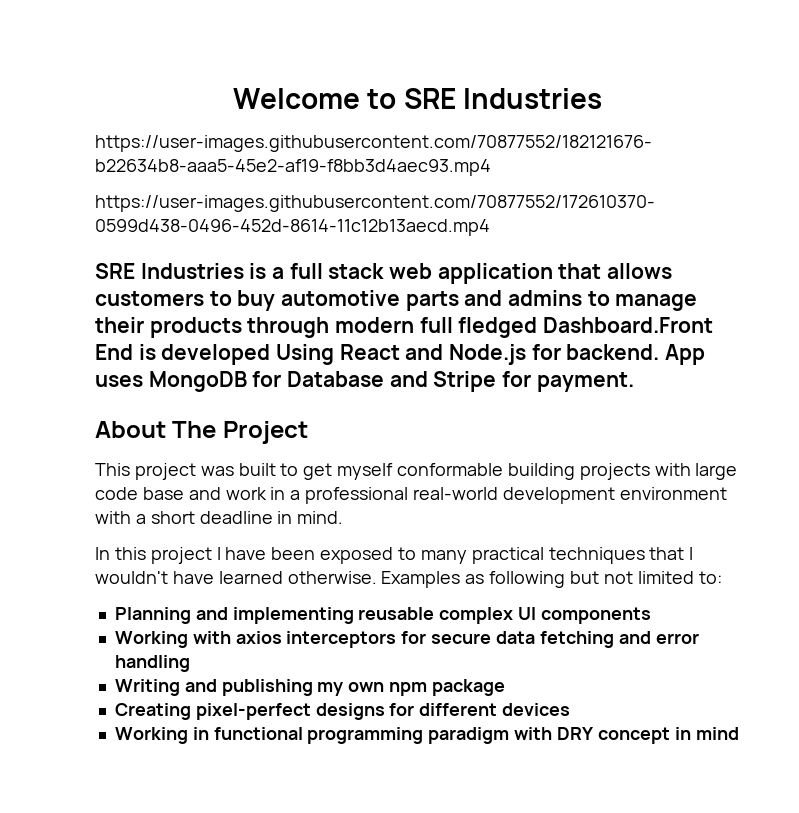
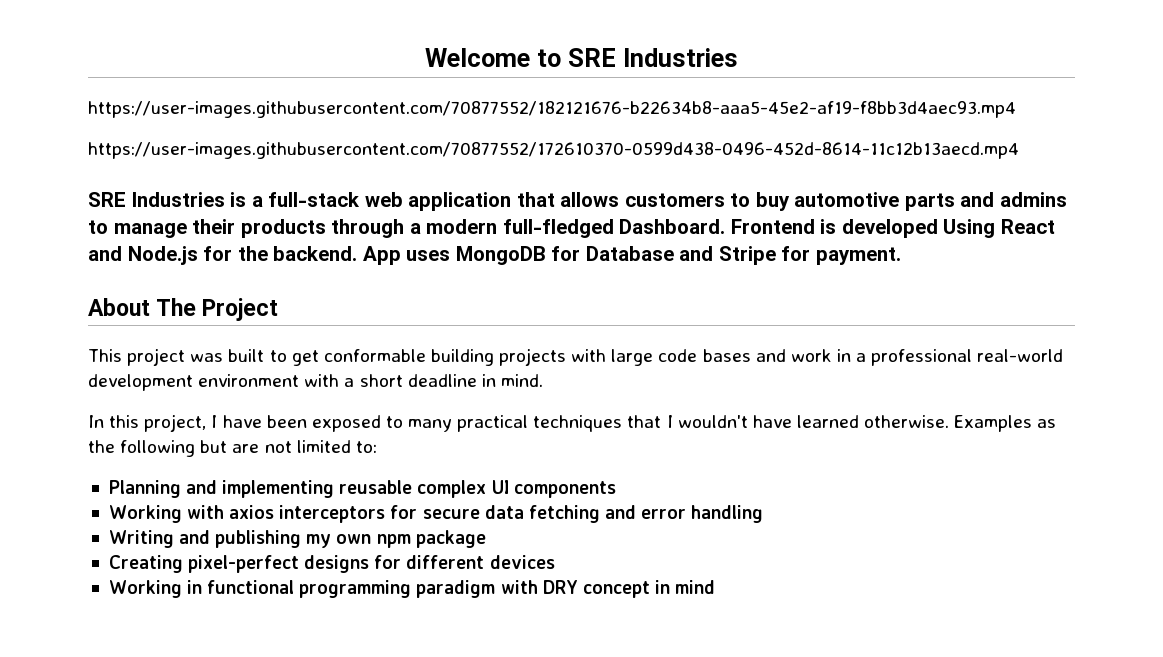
[289,263,385,279] full stack -> [268,192,361,207] full-stack
[335,317,714,338] [95,344,133,360] modern full fledged Dashboard.Front End -> [409,219,815,238] a modern full-fledged Dashboard. Frontend
(561, 352) none -> [237,246,268,261] the
[337,463,394,480] myself -> (319, 358) none
[142,487,184,500] base -> [702,349,751,362] bases
[150,547,212,564] project -> [144,414,207,432] project,
(485, 579) none -> [88,440,115,453] the
(600, 577) none -> [232,444,260,453] are

